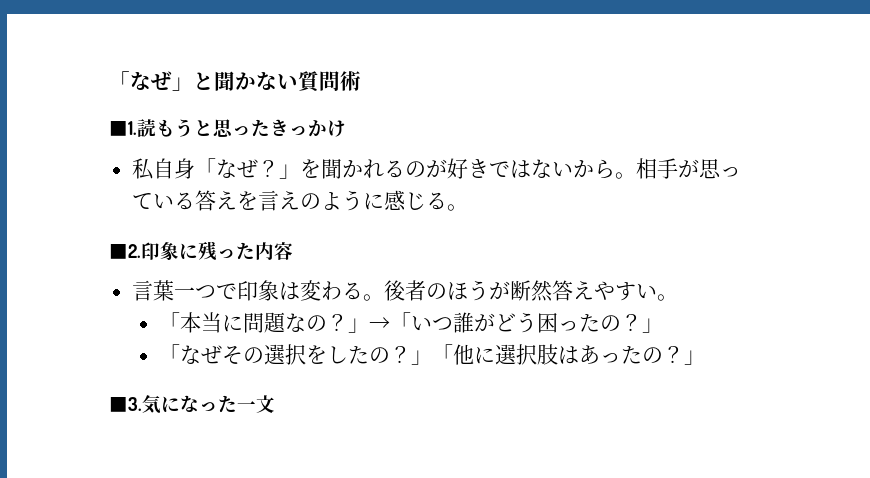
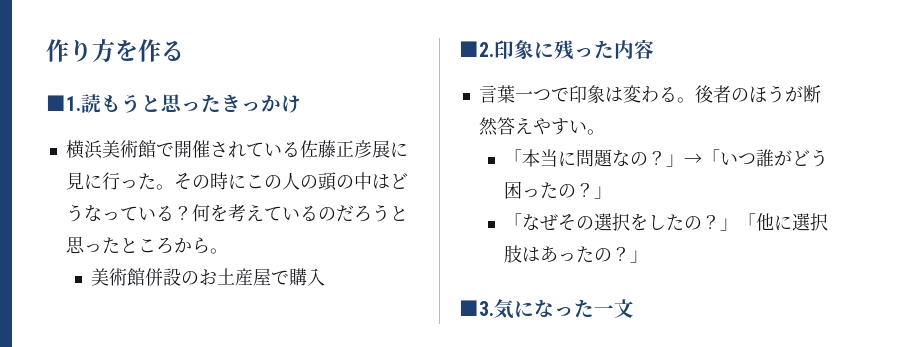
[109,71,361,93] 「なぜ」と聞かない質問術 -> [46,39,184,62] 作り方を作る
[132,158,742,180] [132,190,469,211] 私自身「なぜ？」を聞かれるのが好きではないから。相手が思っている答えを言えのように感じる。 -> [65,140,408,159] [65,172,408,191] [65,204,408,222] [65,236,228,254] [90,268,325,286] 横浜美術館で開催されている佐藤正彦展に見に行った。その時にこの人の頭の中はどうなっている？何を考えているのだろうと思ったところから。 // 美術館併設のお土産屋で購入

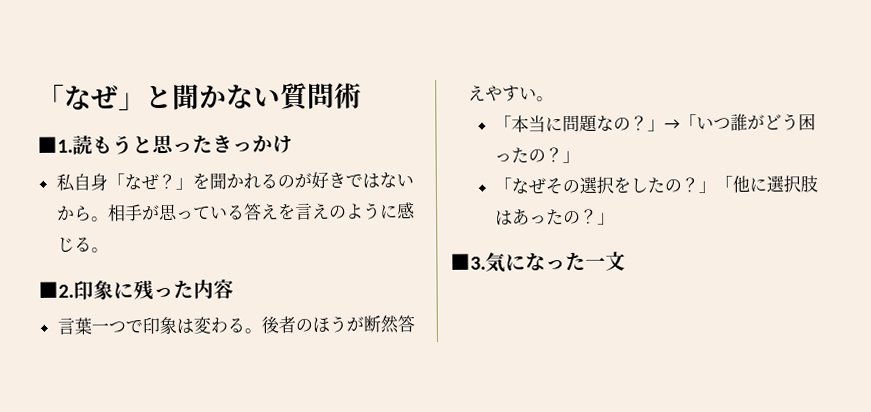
[46,39,184,62] 作り方を作る -> [37,82,362,112] 「なぜ」と聞かない質問術
[65,140,408,159] [65,172,408,191] [65,204,408,222] [65,236,228,254] [90,268,325,286] 横浜美術館で開催されている佐藤正彦展に見に行った。その時にこの人の頭の中はどうなっている？何を考えているのだろうと思ったところから。 // 美術館併設のお土産屋で購入 -> [55,171,414,192] [55,202,416,222] [56,236,109,253] 私自身「なぜ？」を聞かれるのが好きではないから。相手が思っている答えを言えのように感じる。

